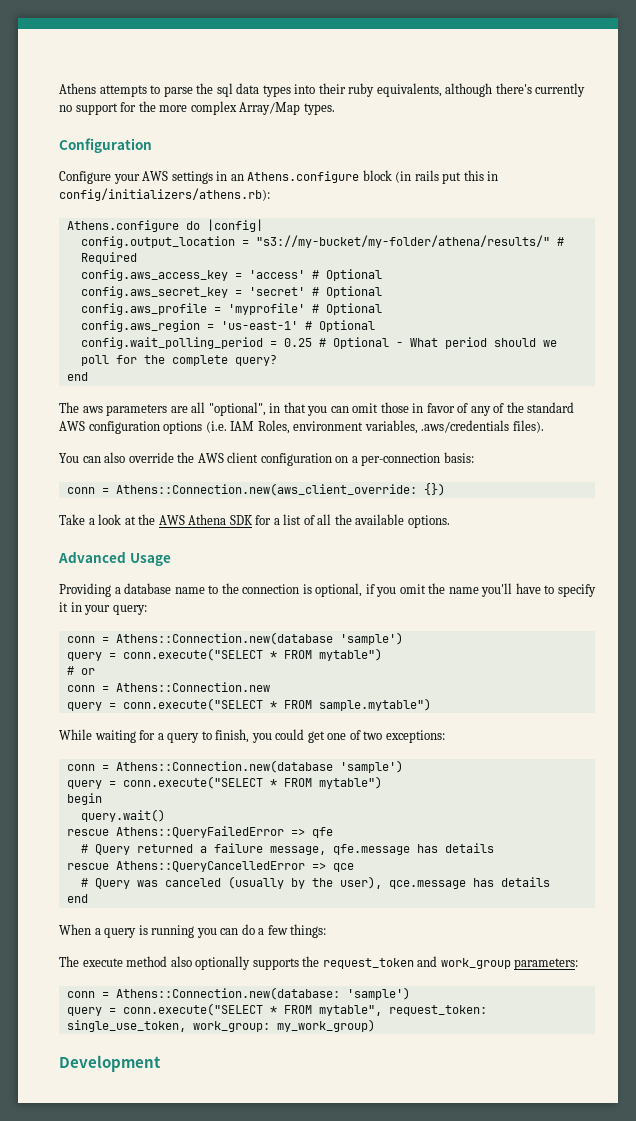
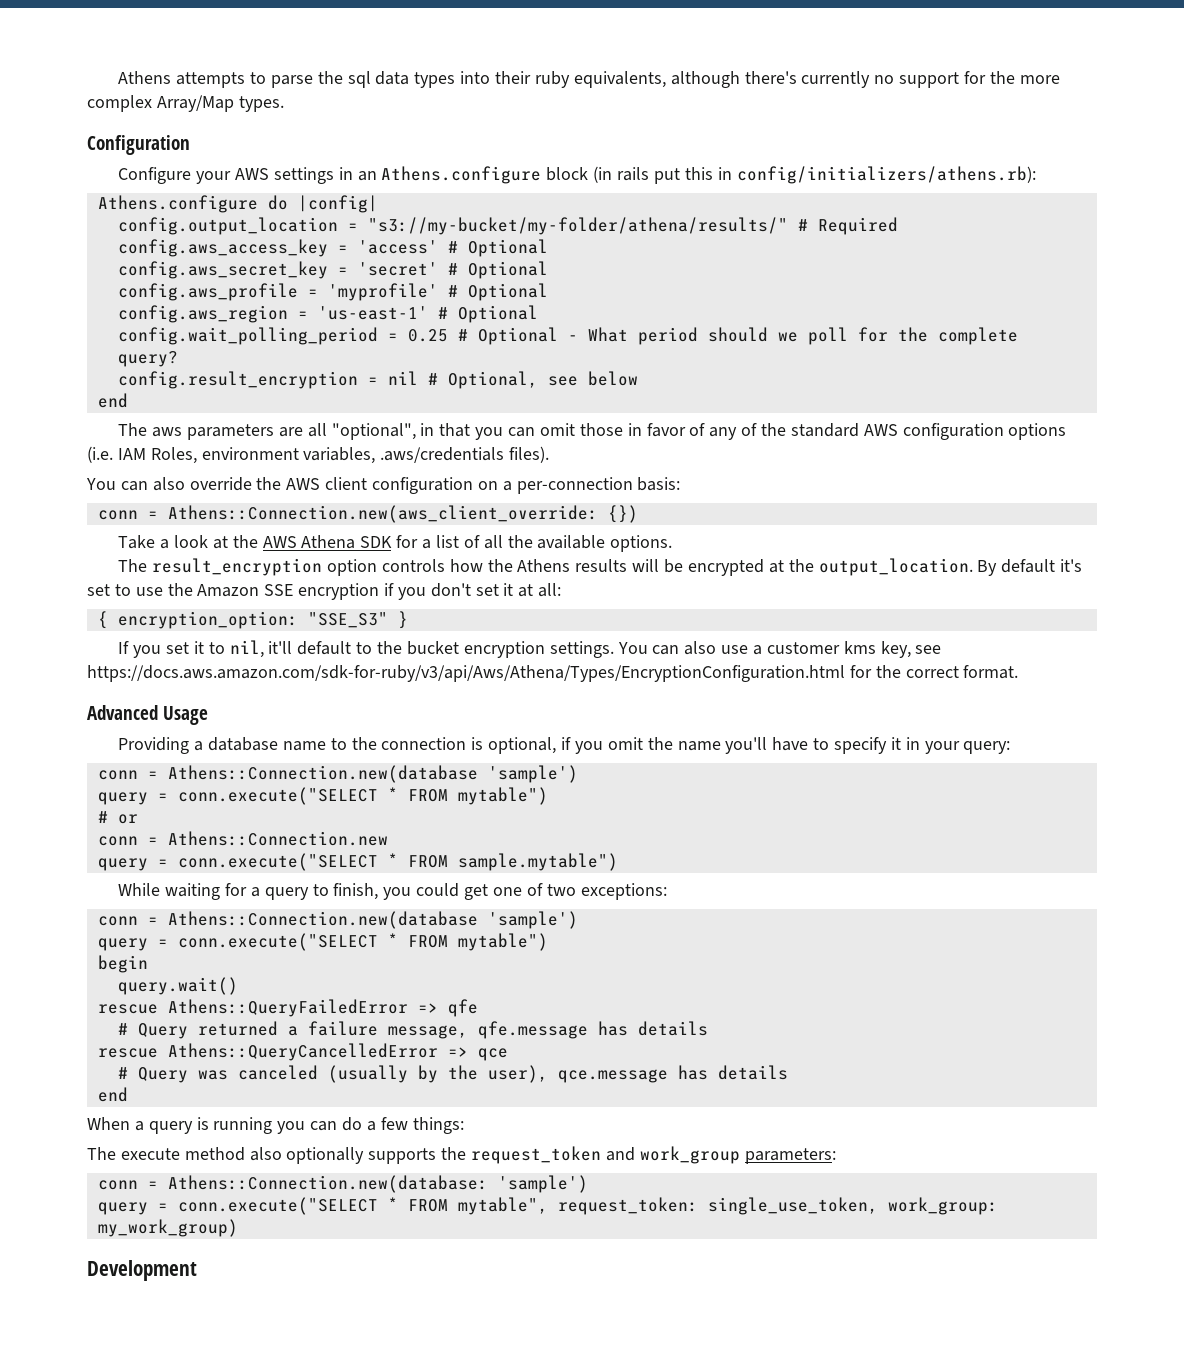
(277, 360) none -> [117,371,638,389] // config.result_encryption = nil # Optional, see below
(450, 521) none -> [118,558,1083,576] [87,583,562,600] [97,611,408,629] [118,640,942,658] [87,665,1019,682] // The result_encryption option controls how the Athens results will be encrypted at the output_location. By default it's set to use the Amazon SSE encryption if you don't set it at all: // { encryption_option: "SSE_S3" } // If you set it to nil, it'll default to the bucket encryption settings. You can also use a customer kms key, see https://docs.aws.amazon.com/sdk-for-ruby/v3/api/Aws/Athena/Types/EncryptionConfiguration.html for the correct format.

